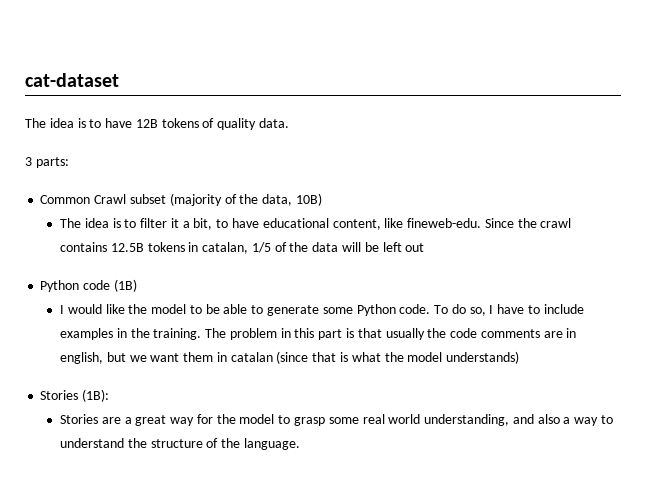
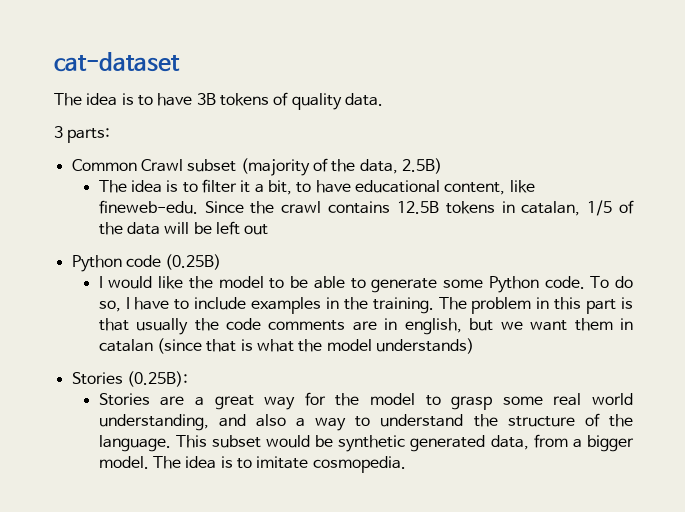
[135,119,158,128] 12B -> [196,93,216,105] 3B
[295,193,322,206] 10B) -> [401,158,442,174] 2.5B)
[113,279,137,292] (1B) -> [165,254,222,270] (0.25B)
[82,389,110,402] (1B): -> [126,371,188,387] (0.25B):
(300, 444) none -> [175,434,634,452] [98,456,406,473] This subset would be synthetic generated data, from a bigger model. The idea is to imitate cosmopedia.

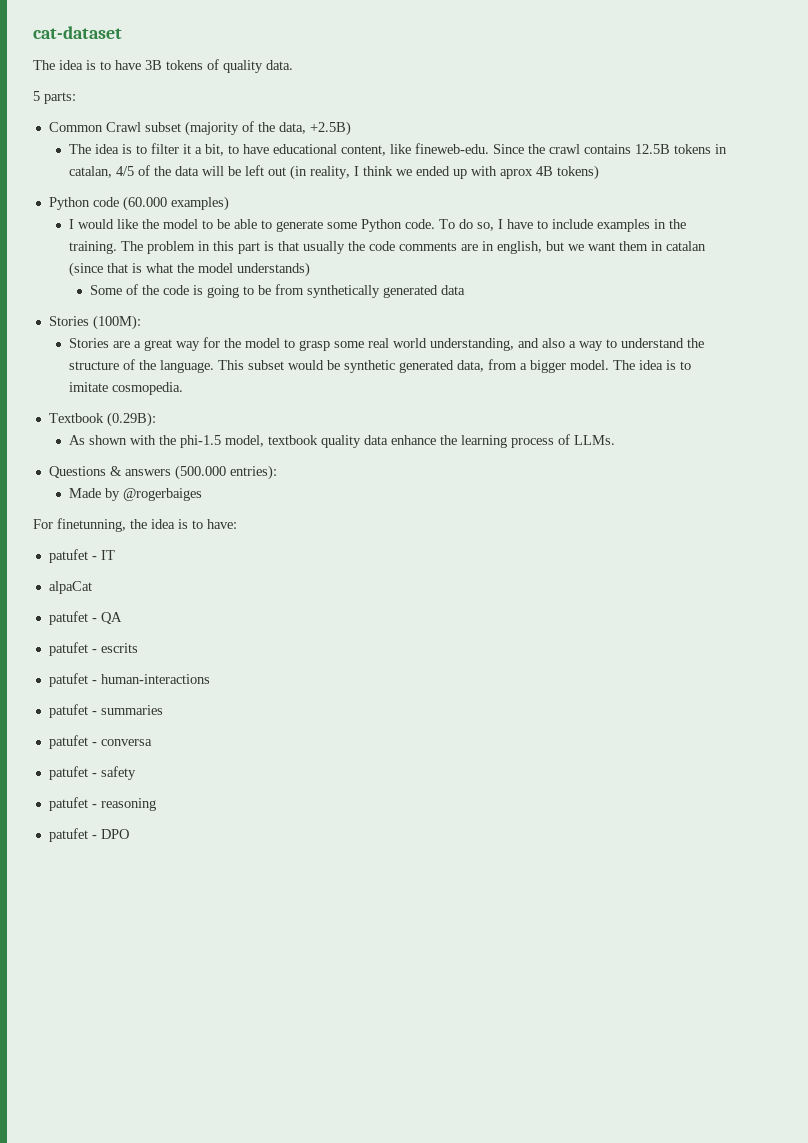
[54,126,63,138] 3 -> [33,91,40,101] 5
[401,158,442,174] 2.5B) -> [309,121,351,136] +2.5B)
[587,200,613,216] 1/5 -> [116,166,135,176] 4/5
(269, 229) none -> [290,165,600,180] (in reality, I think we ended up with aprox 4B tokens)
[165,254,222,270] (0.25B) -> [122,196,229,211] (60.000 examples)
[71,371,188,387] // Stories (0.25B): -> [89,284,465,298] [48,315,141,330] // Some of the code is going to be from synthetically generated data // Stories (100M):
(406, 464) none -> [48,412,156,427] [69,434,616,448] [48,465,277,480] [69,488,203,501] [33,518,237,532] [48,549,115,563] [48,581,92,594] [48,611,122,625] [48,642,138,656] [48,673,210,687] [48,704,163,718] [48,735,152,749] [48,766,136,780] [48,797,156,811] [48,828,129,842] // Textbook (0.29B): // As shown with the phi-1.5 model, textbook quality data enhance the learning process of LLMs. // Questions & answers (500.000 entries): // Made by @rogerbaiges // For finetunning, the idea is to have: // patufet - IT // alpaCat // patufet - QA // patufet - escrits // patufet - human-interactions // patufet - summaries // patufet - conversa // patufet - safety // patufet - reasoning // patufet - DPO

